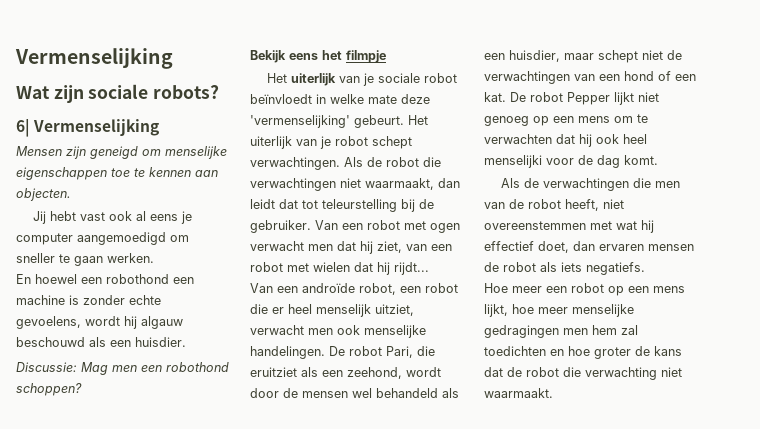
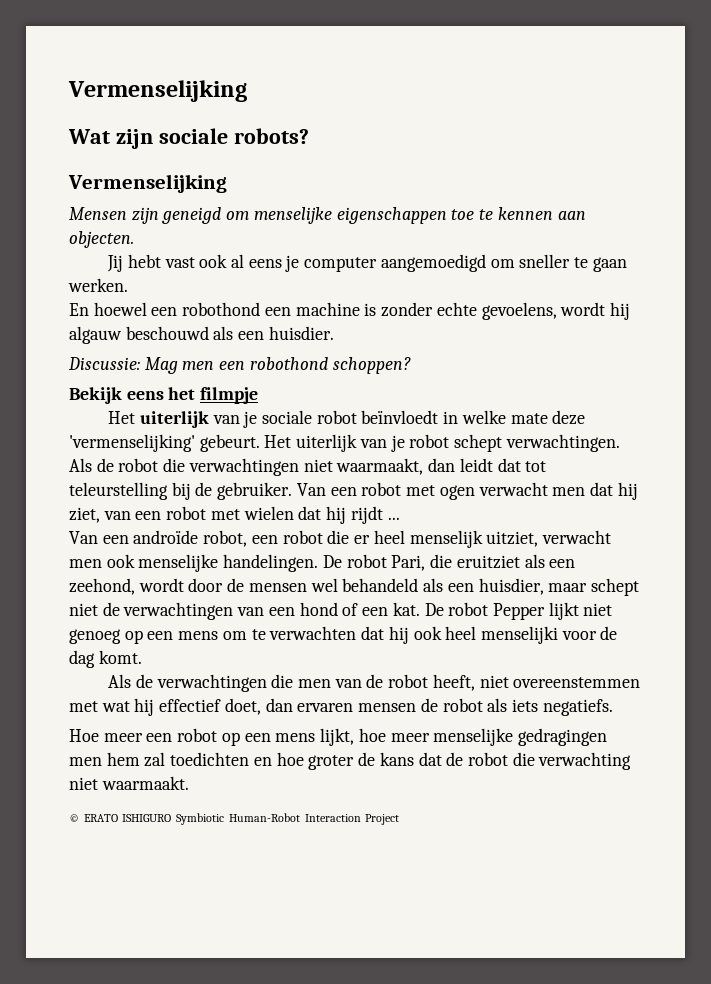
[16,119,30,137] 6| -> (309, 136) none
[394,262,429,275] rijdt... -> [350,506,400,524] rijdt ...
(553, 393) none -> [69,813,400,825] // © ERATO ISHIGURO Symbiotic Human-Robot Interaction Project

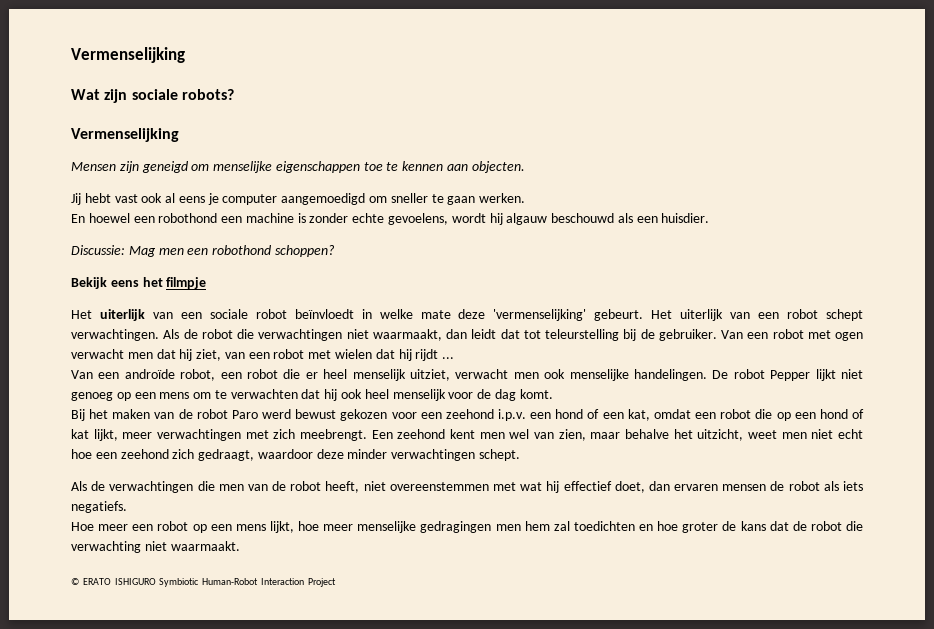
[243,411,258,428] je -> [180,312,202,319] een
[390,435,405,452] je -> [758,312,780,319] een
[391,554,576,571] [69,578,639,596] [69,602,489,620] Pari, die eruitziet als een zeehond, wordt door de mensen wel behandeld als een huisdier, maar schept niet de verwachtingen van een hond of een kat. De robot -> (765, 374) none
[480,626,558,644] menselijki -> [392,389,446,401] menselijk
(142, 657) none -> [71,409,865,421] [71,429,863,441] [71,449,521,461] // Bij het maken van de robot Paro werd bewust gekozen voor een zeehond i.p.v. een hond of een kat, omdat een robot die op een hond of kat lijkt, meer verwachtingen met zich meebrengt. Een zeehond kent men wel van zien, maar behalve het uitzicht, weet men niet echt hoe een zeehond zich gedraagt, waardoor deze minder verwachtingen schept.

